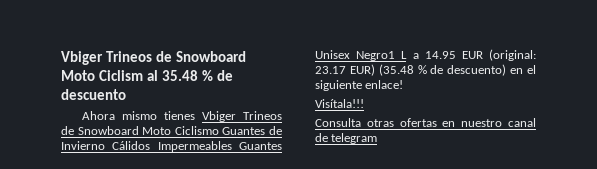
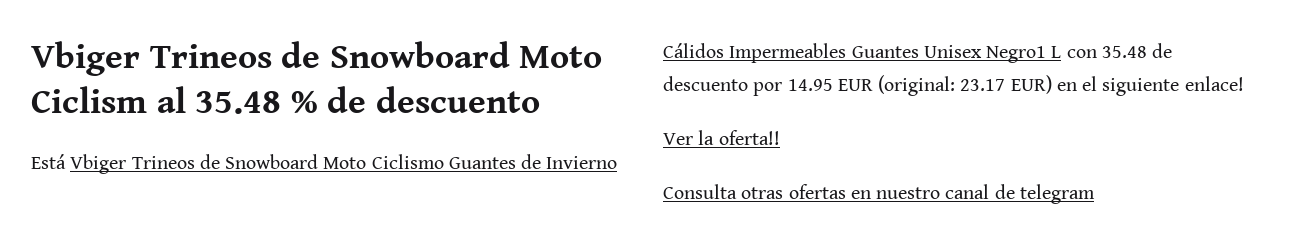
[81,111,195,120] Ahora mismo tienes -> [31,154,66,169] Está
[412,53,419,59] a -> [1066,43,1173,58] [663,76,783,96] con 35.48 de descuento por
[378,64,507,76] (35.48 % de descuento) -> (1052, 84) none
[315,99,364,108] Visítala!!! -> [663,130,780,145] Ver la oferta!!

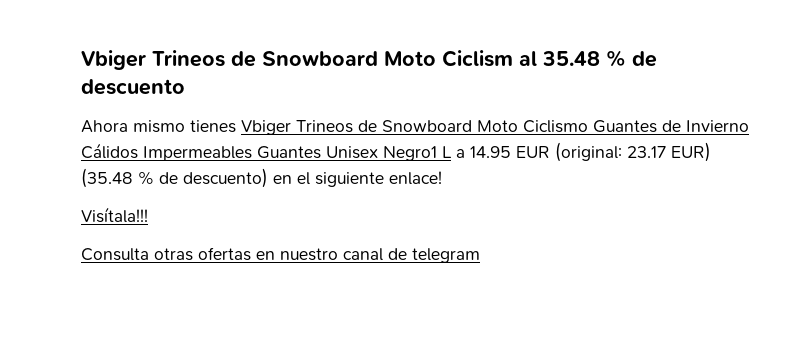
[31,154,66,169] Está -> [81,120,236,133] Ahora mismo tienes
[1066,43,1173,58] [663,76,783,96] con 35.48 de descuento por -> [456,149,465,158] a
(1052, 84) none -> [81,168,268,188] (35.48 % de descuento)
[663,130,780,145] Ver la oferta!! -> [81,207,148,223] Visítala!!!

